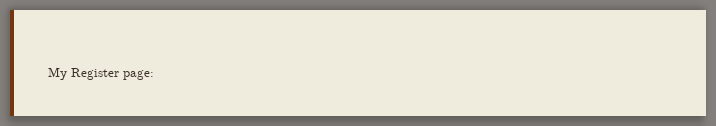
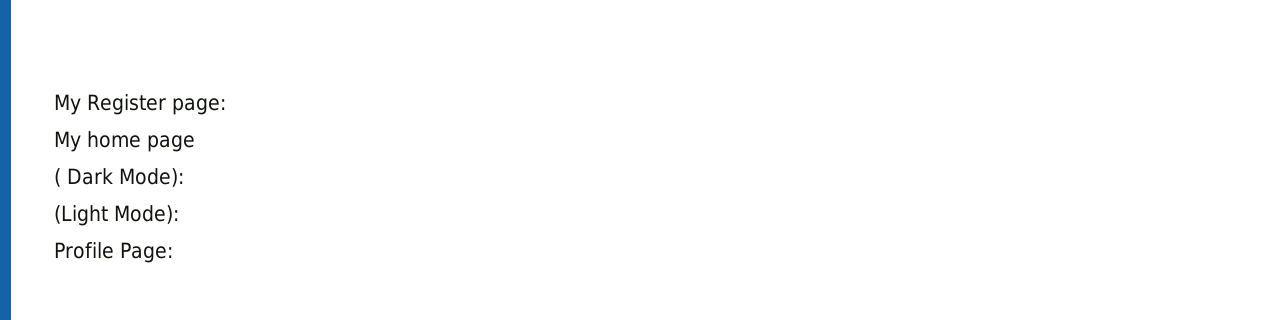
(154, 75) none -> [54,131,195,152] [54,168,184,187] [54,205,179,226] [54,242,173,263] // My home page // ( Dark Mode): // (Light Mode): // Profile Page:

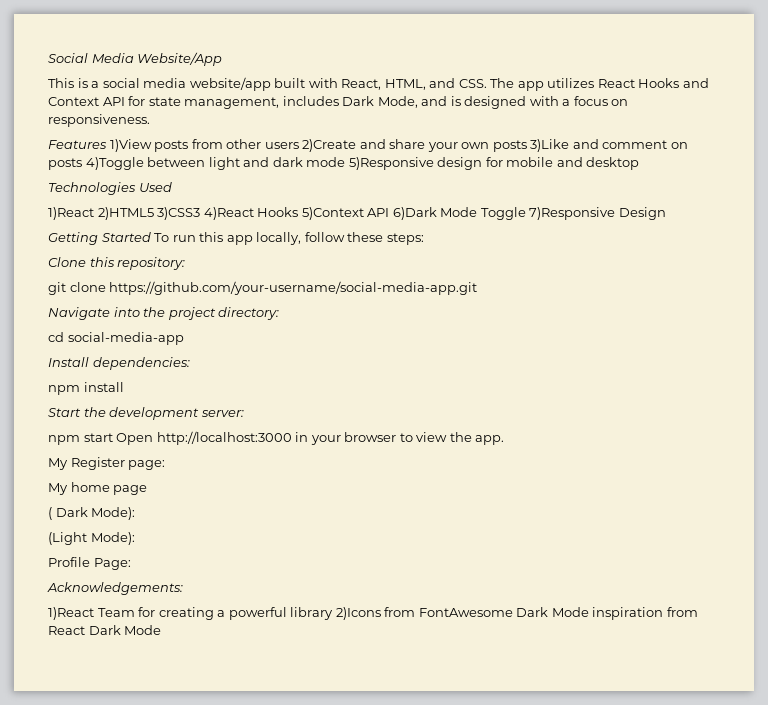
(54, 104) none -> [48,52,223,66] [48,77,709,91] [48,96,629,109] [48,114,150,127] [48,139,688,152] [48,157,640,170] [48,182,172,195] [48,207,666,220] [48,232,424,245] [48,257,186,270] [48,281,478,295] [48,307,280,320] [48,332,184,345] [48,357,190,370] [48,382,124,395] [48,407,244,420] [48,431,505,445] Social Media Website/App // This is a social media website/app built with React, HTML, and CSS. The app utilizes React Hooks and Context API for state management, includes Dark Mode, and is designed with a focus on responsiveness. // Features 1)View posts from other users 2)Create and share your own posts 3)Like and comment on posts 4)Toggle between light and dark mode 5)Responsive design for mobile and desktop // Technologies Used // 1)React 2)HTML5 3)CSS3 4)React Hooks 5)Context API 6)Dark Mode Toggle 7)Responsive Design // Getting Started To run this app locally, follow these steps: // Clone this repository: // git clone https://github.com/your-username/social-media-app.git // Navigate into the project directory: // cd social-media-app // Install dependencies: // npm install // Start the development server: // npm start Open http://localhost:3000 in your browser to view the app. //
(173, 252) none -> [47,582,183,595] [48,607,698,620] [48,625,162,635] // Acknowledgements: // 1)React Team for creating a powerful library 2)Icons from FontAwesome Dark Mode inspiration from React Dark Mode

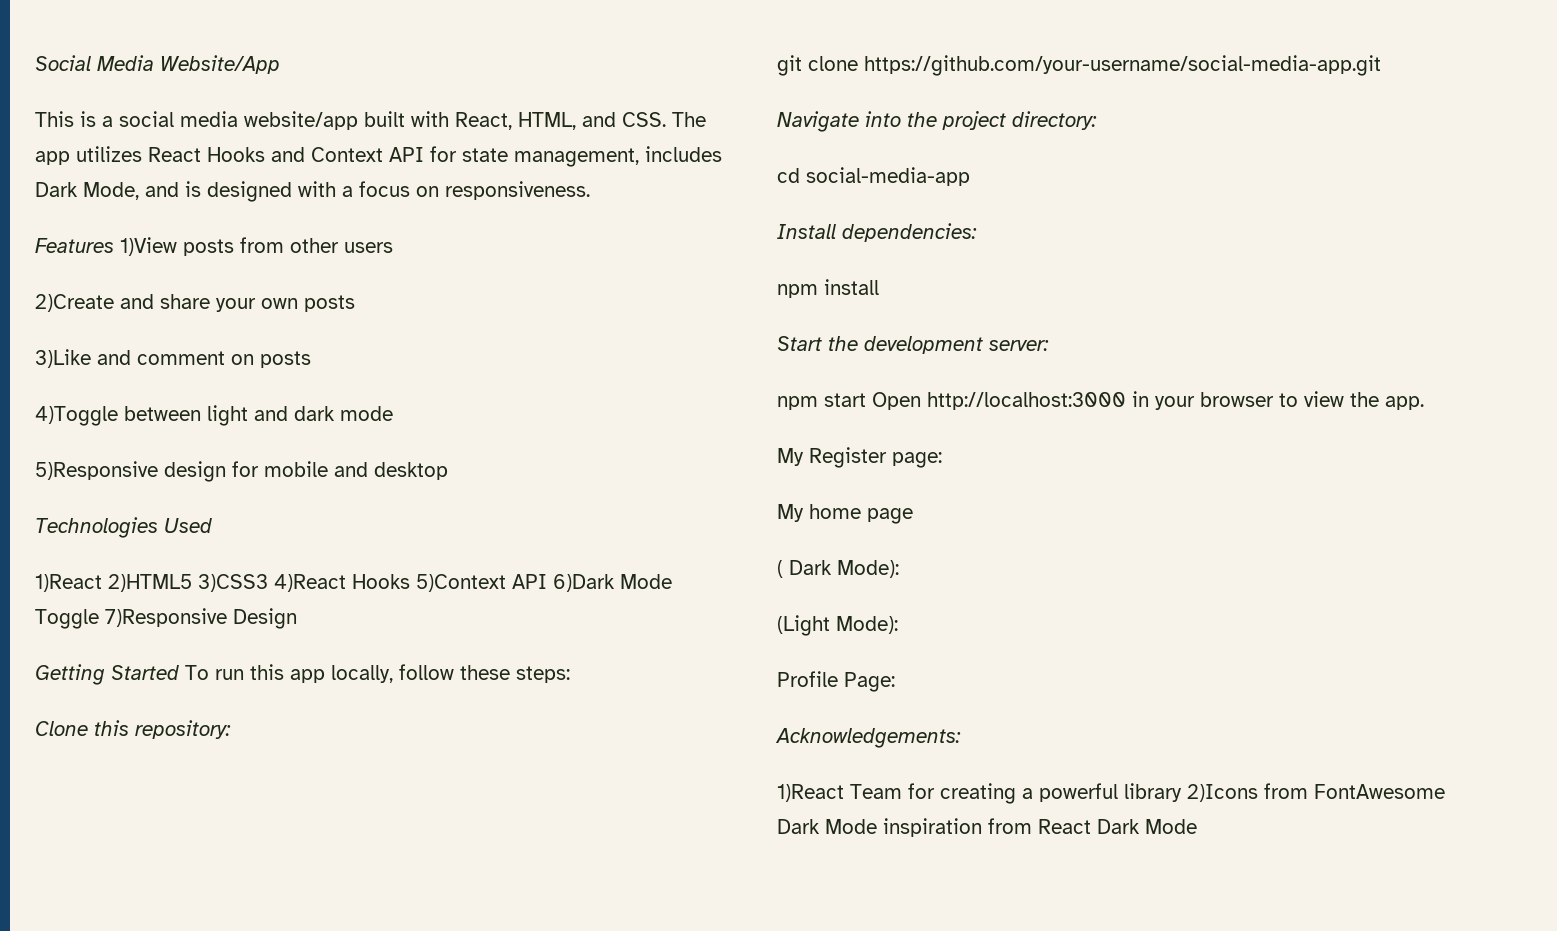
(299, 145) none -> (393, 247) //
(527, 146) none -> (355, 303) //
(82, 164) none -> (311, 359) //
(346, 162) none -> (393, 413) //

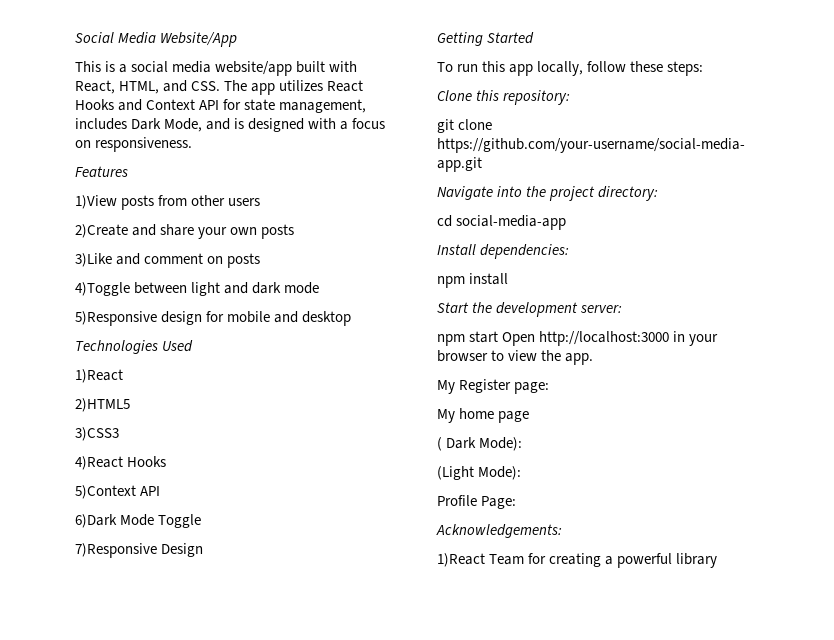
(114, 245) none -> (128, 171) //
(102, 583) none -> (123, 376) //
(192, 583) none -> (130, 405) //
(268, 583) none -> (119, 434) //
(410, 581) none -> (167, 461) //
(547, 581) none -> (161, 491) //
(99, 619) none -> (202, 521) //
(179, 672) none -> (535, 38) //
[1187,783,1445,802] [777,818,1197,837] 2)Icons from FontAwesome Dark Mode inspiration from React Dark Mode -> (718, 560) none

